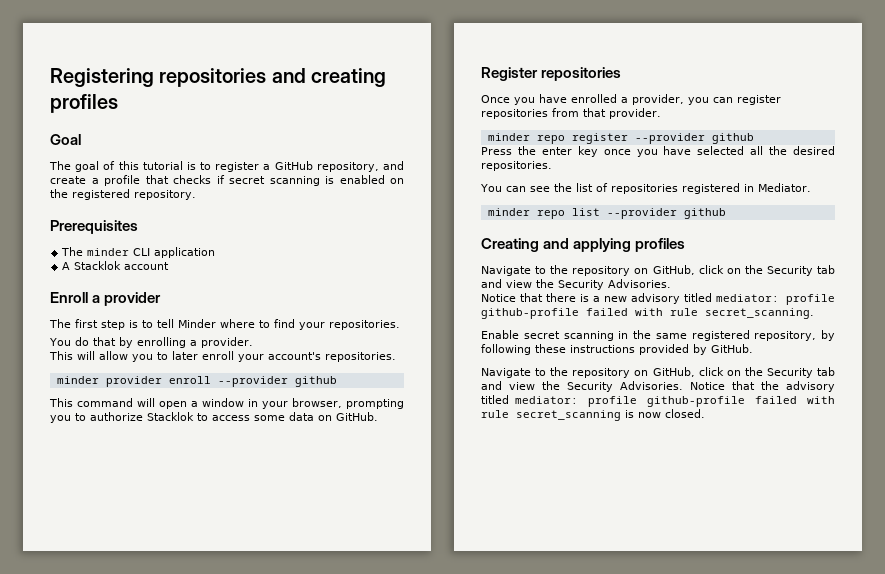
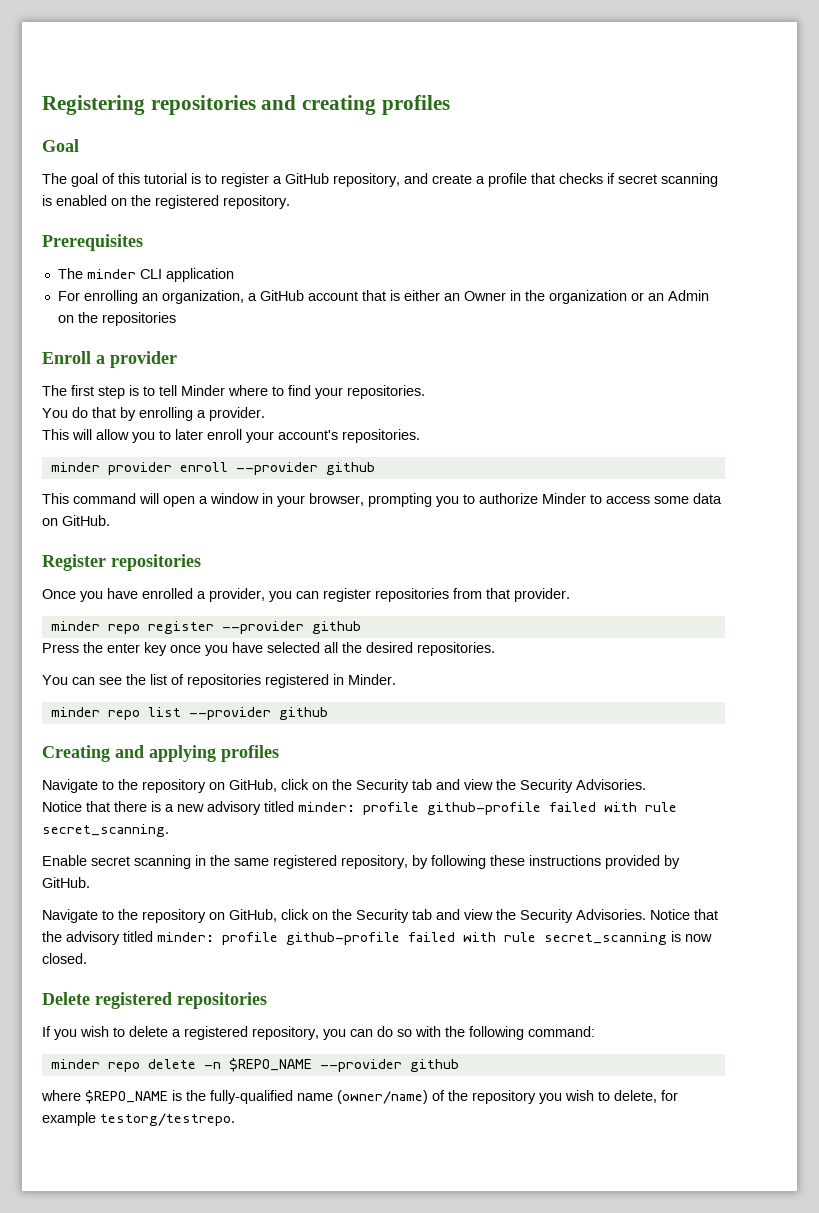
[62,261,170,270] A Stacklok account -> [57,290,709,304] [57,312,176,326] For enrolling an organization, a GitHub account that is either an Owner in the organization or an Admin on the repositories
[147,412,194,421] Stacklok -> [542,493,586,504] Minder
[757,183,811,192] Mediator. -> [348,674,396,685] Minder.
[716,294,779,302] mediator: -> [298,802,355,812] minder:
[514,396,578,404] mediator: -> [157,932,214,942] minder:
(705, 413) none -> [42,992,267,1009] [42,1026,595,1040] [50,1058,459,1072] [41,1090,678,1104] [42,1112,235,1126] // Delete registered repositories // If you wish to delete a registered repository, you can do so with the following command: // minder repo delete -n $REPO_NAME --provider github // where $REPO_NAME is the fully-qualified name (owner/name) of the repository you wish to delete, for example testorg/testrepo.

